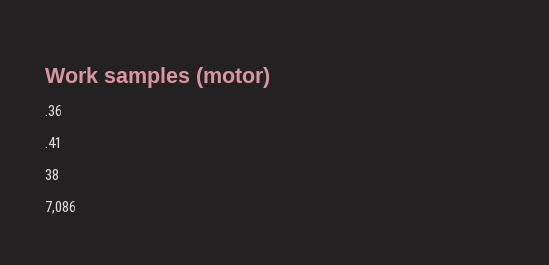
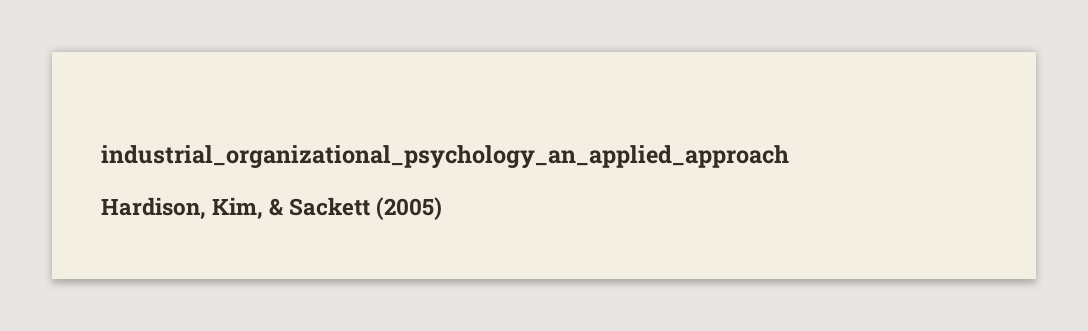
[45,67,270,88] [45,105,62,116] [45,137,62,148] [45,169,59,180] [45,201,76,214] Work samples (motor) // .36 // .41 // 38 // 7,086 -> [101,145,789,169] [101,197,443,220] industrial_organizational_psychology_an_applied_approach // Hardison, Kim, & Sackett (2005)

